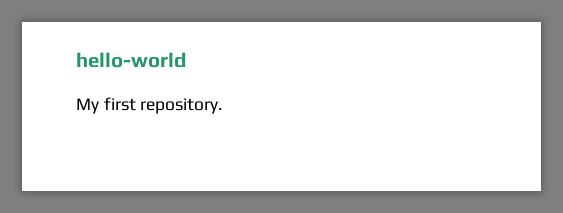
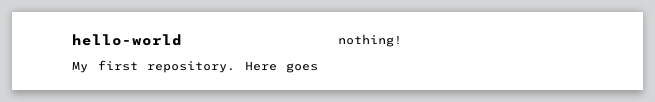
(223, 106) none -> [244,61,318,73] [338,34,402,47] Here goes nothing!

